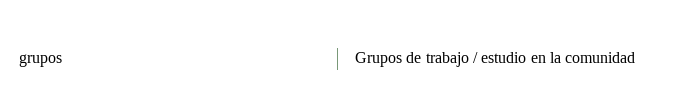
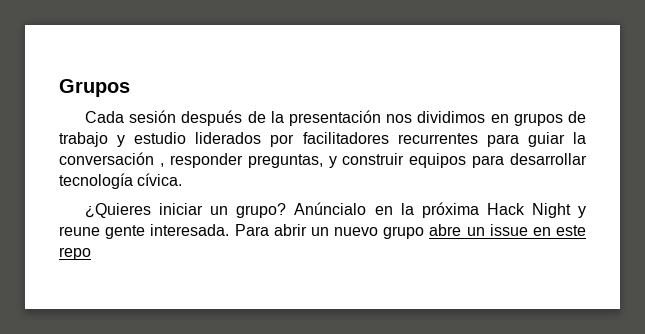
(19, 60) none -> [59,79,130,97] [85,110,509,126] Grupos // Cada sesión después de la presentación nos dividimos en
[355,52,402,67] // Grupos -> (563, 119) none
[472,52,636,63] / estudio en la comunidad -> [117,132,586,147] [59,152,587,168] [59,173,183,189] [85,202,587,218] [59,224,586,239] [59,247,91,260] y estudio liderados por facilitadores recurrentes para guiar la conversación , responder preguntas, y construir equipos para desarrollar tecnología cívica. // ¿Quieres iniciar un grupo? Anúncialo en la próxima Hack Night y reune gente interesada. Para abrir un nuevo grupo abre un issue en este repo

